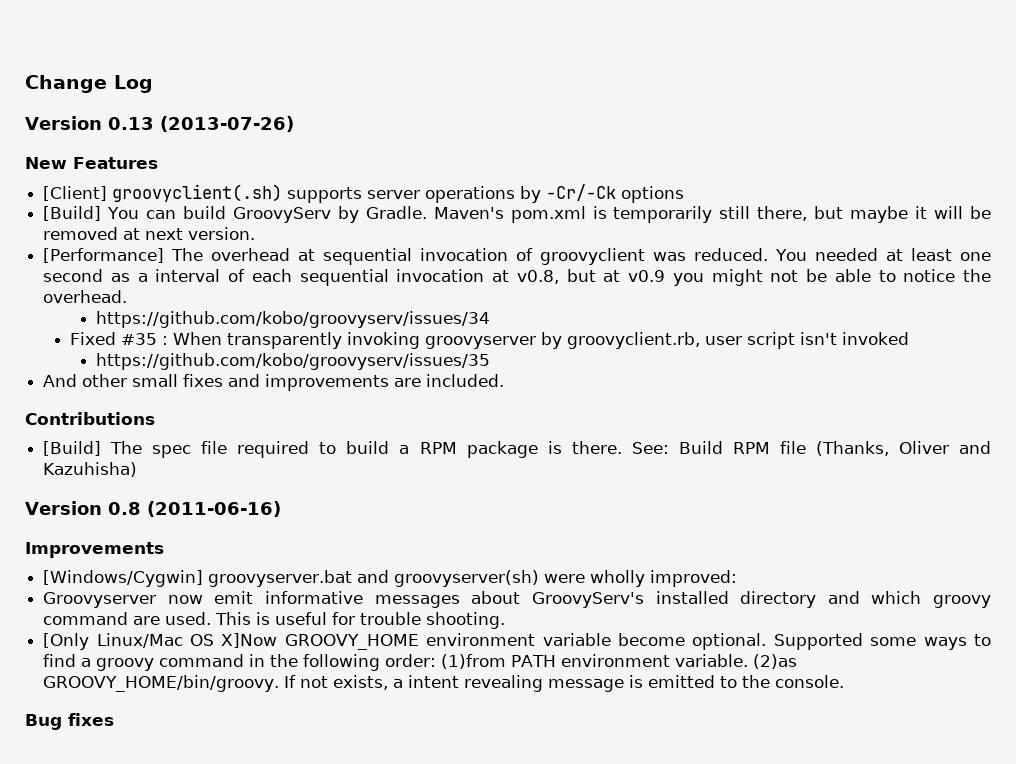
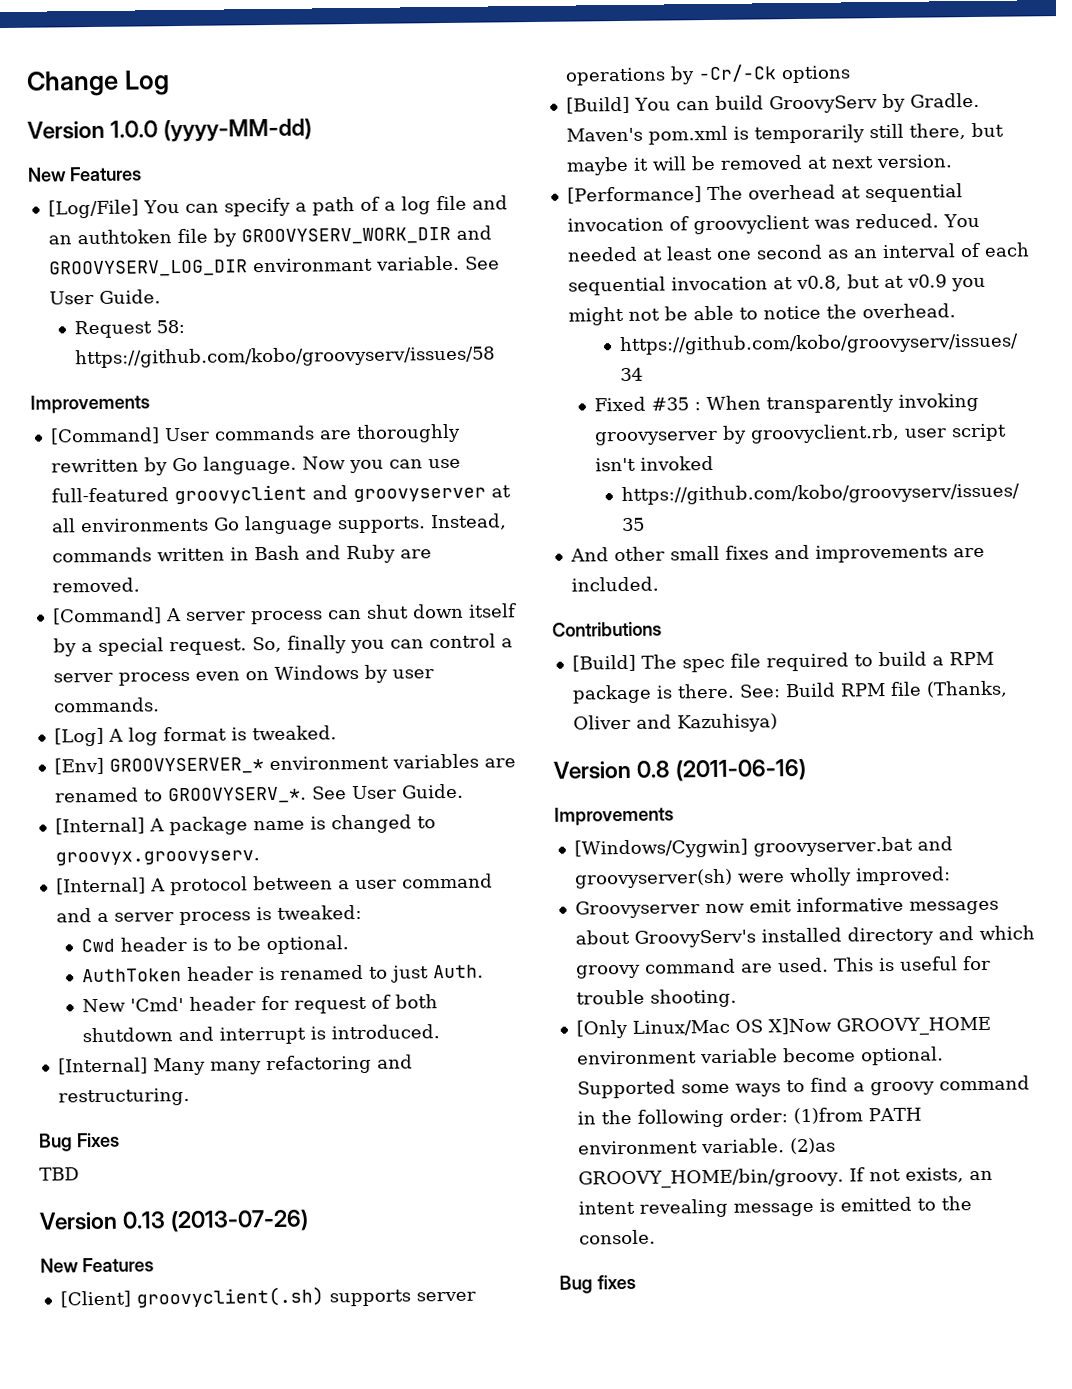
(153, 84) none -> [27,118,313,143] [27,166,142,182] [47,195,508,219] [47,225,492,247] [48,255,500,278] [48,289,161,305] [74,319,186,339] [75,345,496,369] [30,394,150,414] [49,423,461,445] [50,455,461,476] [50,484,511,505] [50,513,507,535] [51,544,432,564] [51,577,140,593] [51,603,517,625] [52,633,513,657] [52,664,434,686] [53,697,160,713] [53,725,337,747] [53,753,516,775] [54,783,464,805] [54,814,436,836] [54,850,260,866] [55,873,493,896] [55,904,362,926] [81,935,350,955] [82,964,485,983] [82,994,439,1014] [82,1024,441,1045] [57,1054,413,1076] [57,1087,190,1107] [38,1132,120,1152] [39,1167,79,1181] // Version 1.0.0 (yyyy-MM-dd) // New Features // [Log/File] You can specify a path of a log file and an authtoken file by GROOVYSERV_WORK_DIR and GROOVYSERV_LOG_DIR environmant variable. See User Guide. // Request 58: https://github.com/kobo/groovyserv/issues/58 // Improvements // [Command] User commands are thoroughly rewritten by Go language. Now you can use full-featured groovyclient and groovyserver at all environments Go language supports. Instead, commands written in Bash and Ruby are removed. // [Command] A server process can shut down itself by a special request. So, finally you can control a server process even on Windows by user commands. // [Log] A log format is tweaked. // [Env] GROOVYSERVER_* environment variables are renamed to GROOVYSERV_*. See User Guide. // [Internal] A package name is changed to groovyx.groovyserv. // [Internal] A protocol between a user command and a server process is tweaked: // Cwd header is to be optional. // AuthToken header is renamed to just Auth. // New 'Cmd' header for request of both shutdown and interrupt is introduced. // [Internal] Many many refactoring and restructuring. // Bug Fixes // TBD
[137,273,148,282] a -> [852,249,878,259] an
[43,462,138,477] Kazuhisha) -> [676,713,778,733] Kazuhisya)
[393,679,404,688] a -> [968,1170,993,1181] an

